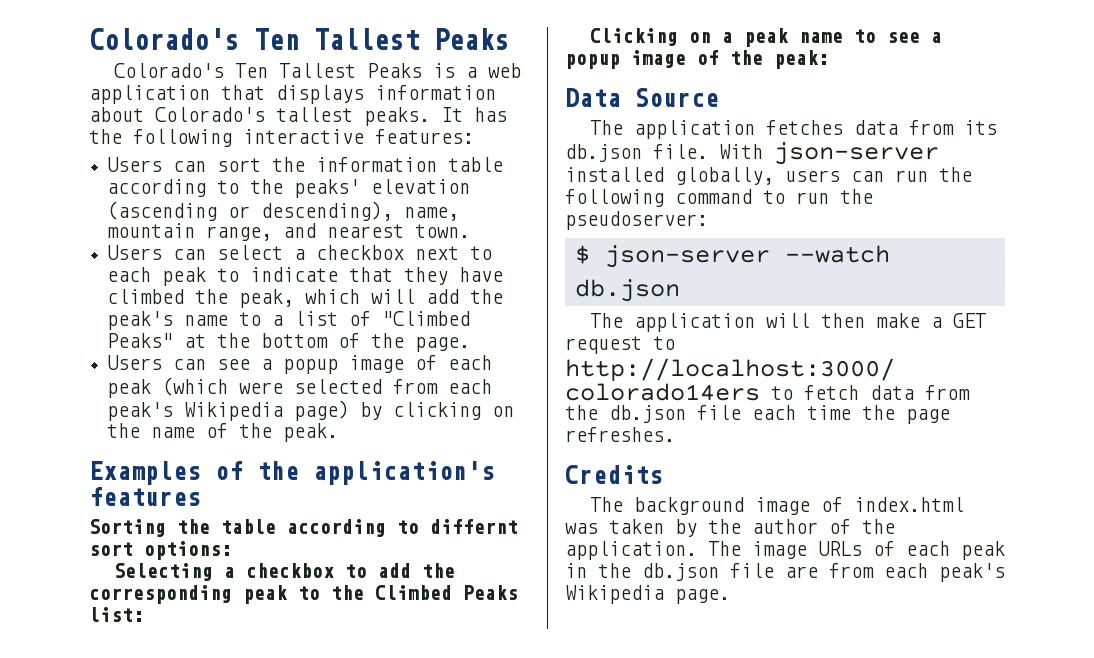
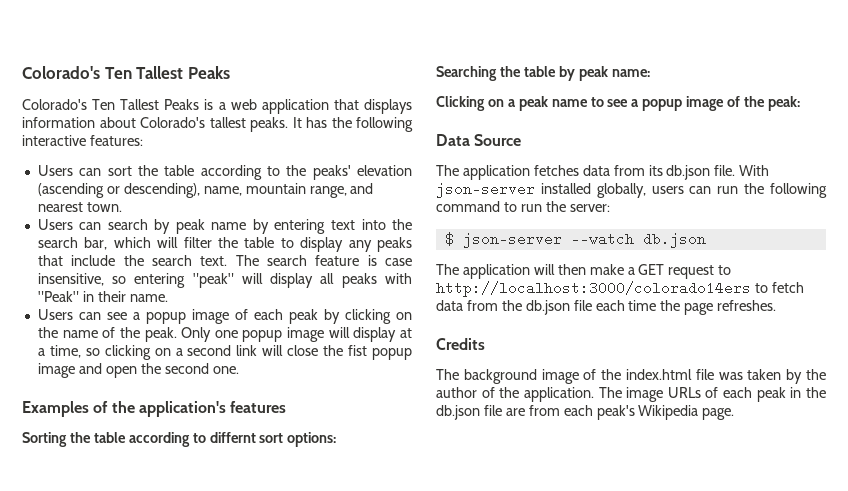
[316,157,438,172] information -> (158, 170) none
[217,245,493,260] [107,267,504,286] [107,289,504,308] [107,311,471,330] [107,333,471,352] select a checkbox next to each peak to indicate that they have climbed the peak, which will add the peak's name to a list of "Climbed Peaks" at the bottom of the page. -> [107,219,412,234] [37,237,413,252] [37,255,413,266] [37,273,413,288] [37,291,168,302] search by peak name by entering text into the search bar, which will filter the table to display any peaks that include the search text. The search feature is case insensitive, so entering "peak" will display all peaks with "Peak" in their name.
[162,377,493,396] [107,400,350,421] (which were selected from each peak's Wikipedia page) -> (318, 316) none
(339, 432) none -> [181,327,412,342] [37,345,412,360] [37,363,239,378] Only one popup image will display at a time, so clicking on a second link will close the fist popup image and open the second one.
[114,563,456,581] [89,585,518,604] [89,607,144,622] Selecting a checkbox to add the corresponding peak to the Climbed Peaks list: -> [436,66,650,81] Searching the table by peak name:
[565,211,708,230] pseudoserver: -> [569,204,610,212] server:
[854,497,965,512] index.html -> [601,369,714,380] the index.html file

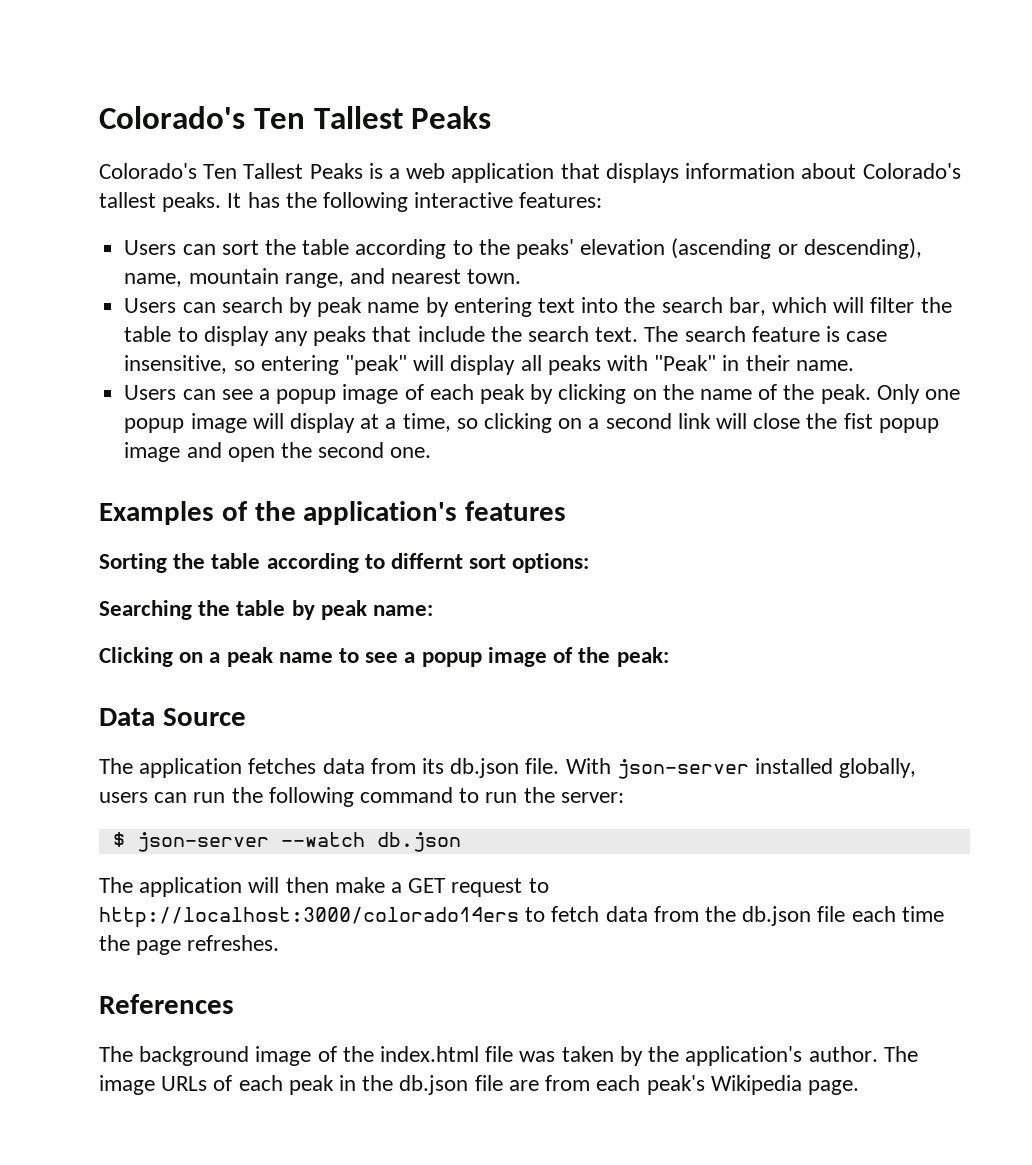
[436,338,485,350] Credits -> [99,994,234,1014] References
[436,387,594,402] author of the application. -> [685,1046,878,1066] application's author.

